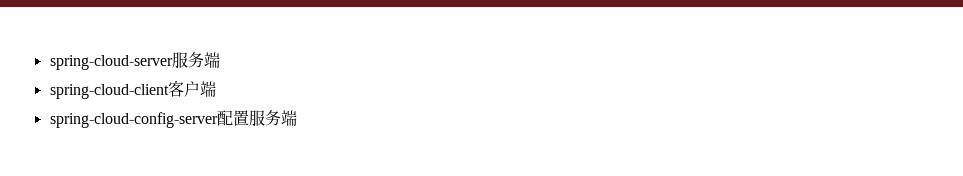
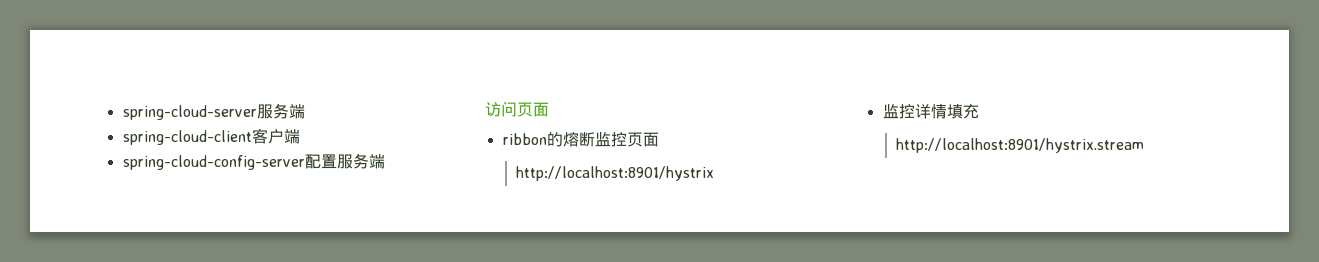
(297, 118) none -> [485,101,549,117] [502,132,659,147] [516,166,715,181] [882,104,979,119] [896,138,1145,153] // 访问页面 // ribbon的熔断监控页面 // http://localhost:8901/hystrix // 监控详情填充 // http://localhost:8901/hystrix.stream

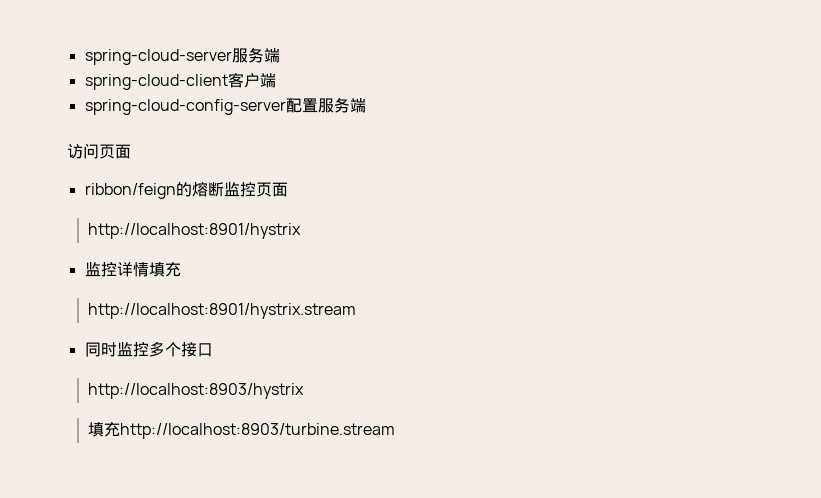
[502,133,547,145] ribbon -> [84,183,176,199] ribbon/feign
(1145, 145) none -> [84,341,213,357] [88,383,305,399] [88,422,396,439] // 同时监控多个接口 // http://localhost:8903/hystrix // 填充http://localhost:8903/turbine.stream

